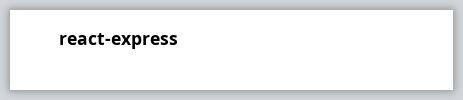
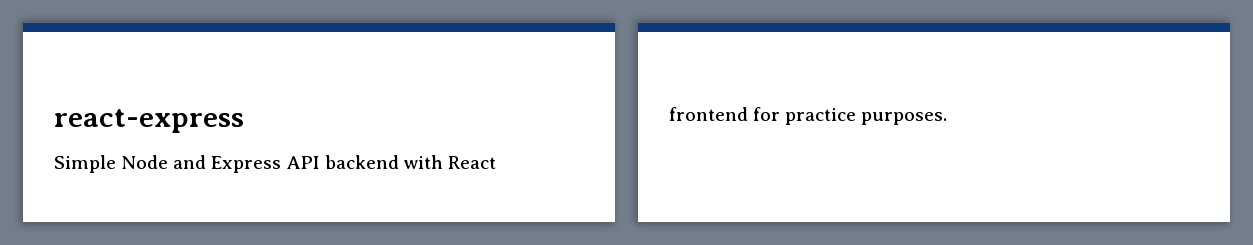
(178, 41) none -> [54,155,496,173] [669,107,948,125] // Simple Node and Express API backend with React frontend for practice purposes.

